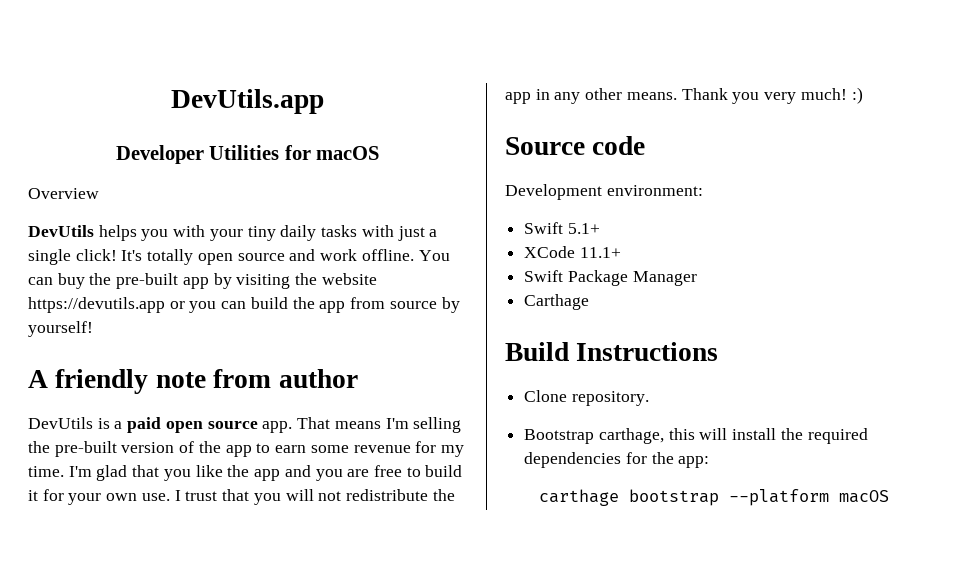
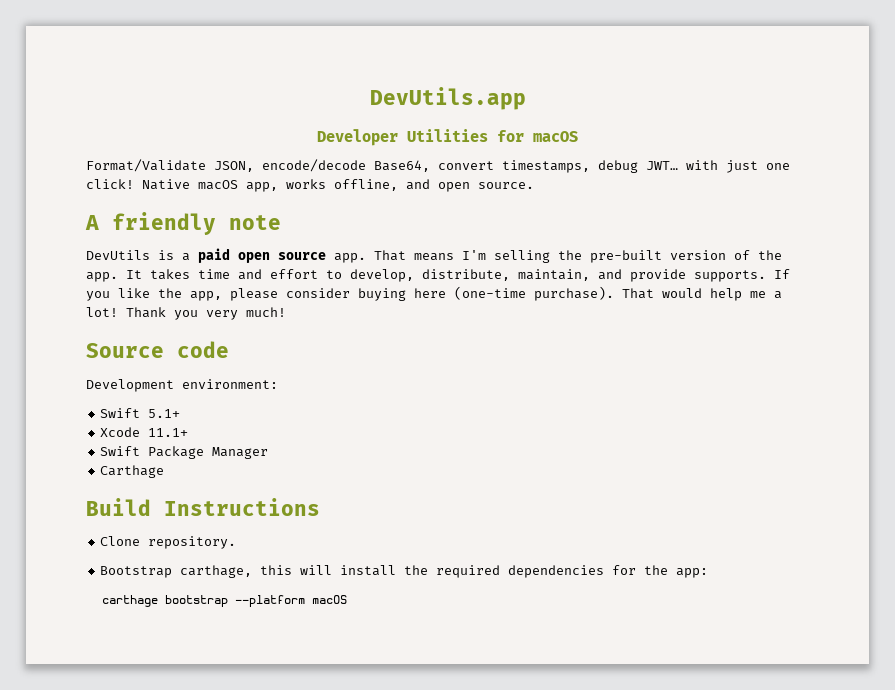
[28,188,99,199] [28,225,438,241] [28,249,450,265] [28,273,377,289] [28,297,460,313] [28,321,93,337] Overview // DevUtils helps you with your tiny daily tasks with just a single click! It's totally open source and work offline. You can buy the pre-built app by visiting the website https://devutils.app or you can build the app from source by yourself! -> [86,159,790,173] [86,179,534,192] Format/Validate JSON, encode/decode Base64, convert timestamps, debug JWT… with just one click! Native macOS app, works offline, and open source.
[213,369,358,388] from author -> (281, 222) none
[225,441,464,457] [28,465,463,481] [28,489,455,505] [505,88,677,104] app to earn some revenue for my time. I'm glad that you like the app and you are free to build it for your own use. I trust that you will not redistribute the app in any other means. -> [86,269,790,282] [86,286,782,301] [86,307,118,317] app. It takes time and effort to develop, distribute, maintain, and provide supports. If you like the app, please consider buying here (one-time purchase). That would help me a lot!
[851,87,863,104] :) -> (286, 312) none
[524,246,576,258] XCode -> [100,427,141,437] Xcode

